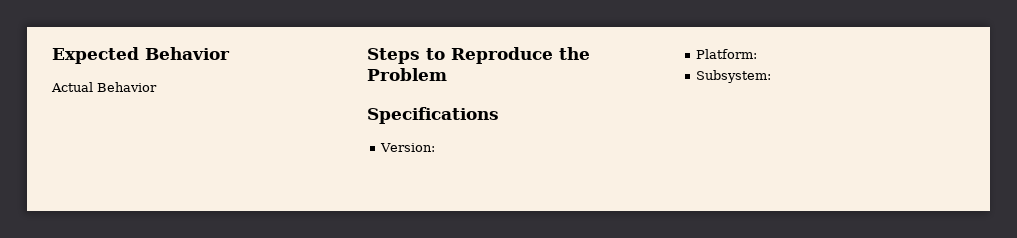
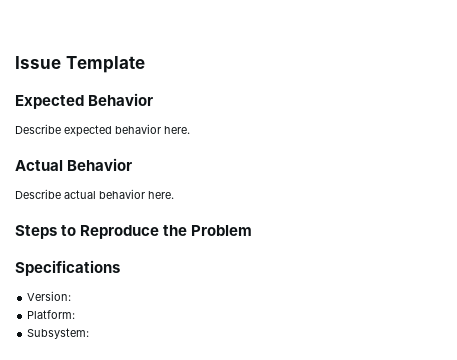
(52, 55) none -> [15,56,145,73] Issue Template //
[51,82,157,92] Actual Behavior -> [15,124,190,137] [15,158,133,171] [15,189,174,199] Describe expected behavior here. // Actual Behavior // Describe actual behavior here.

